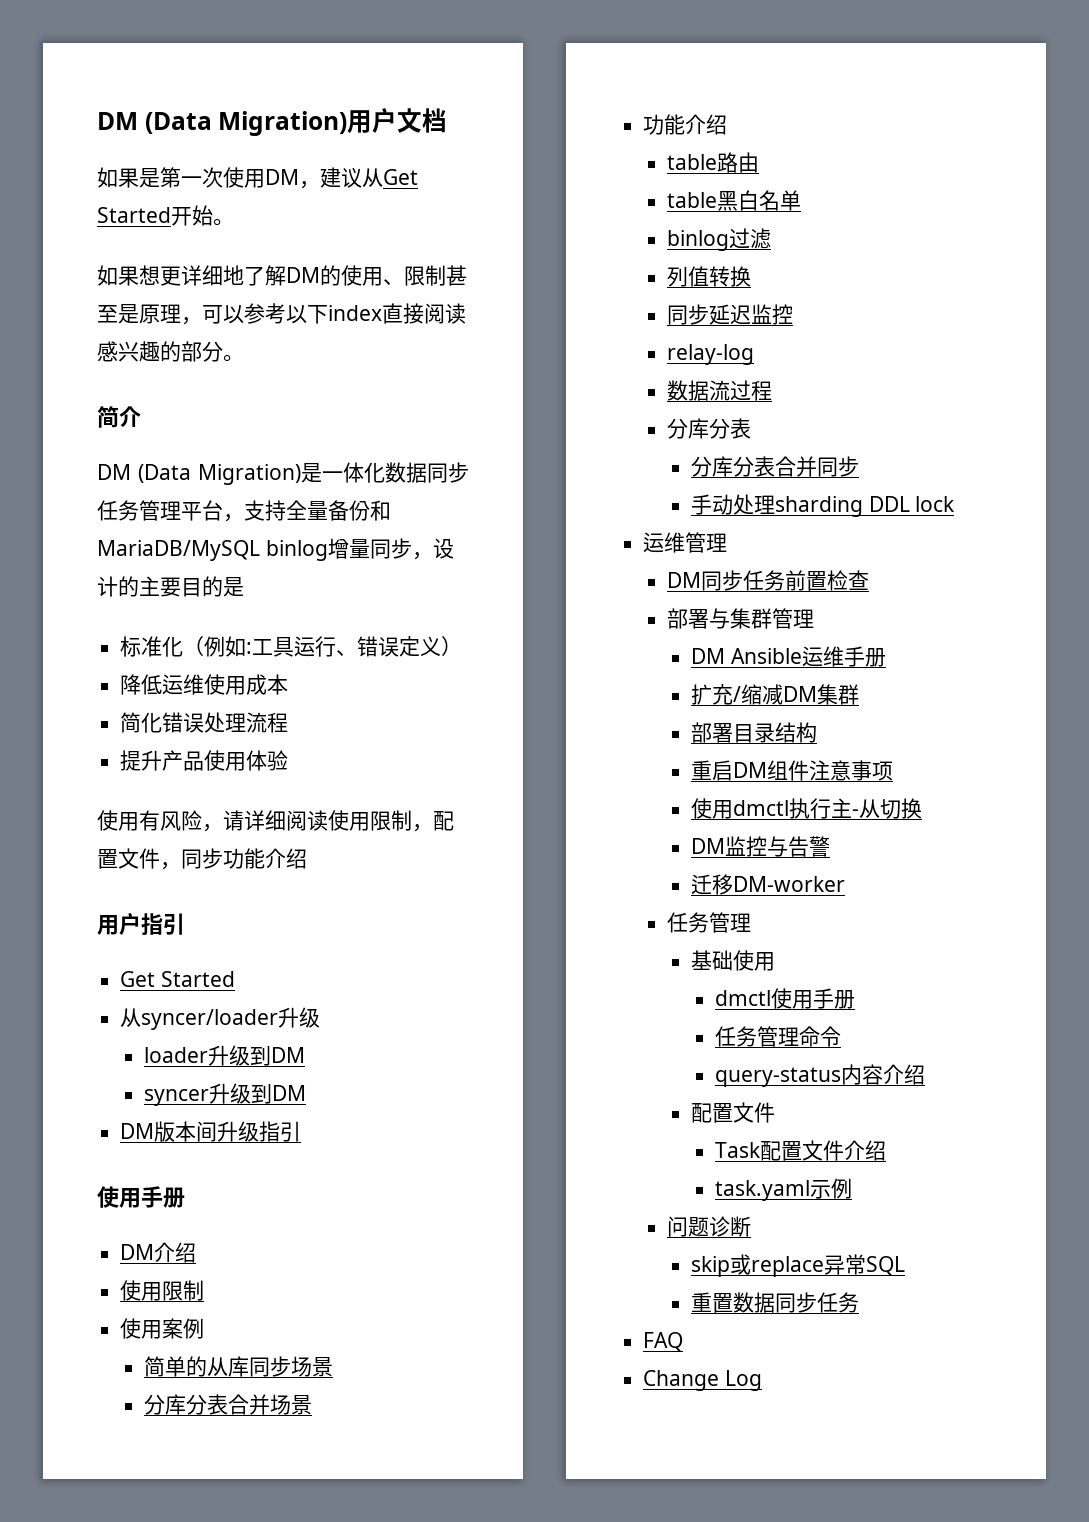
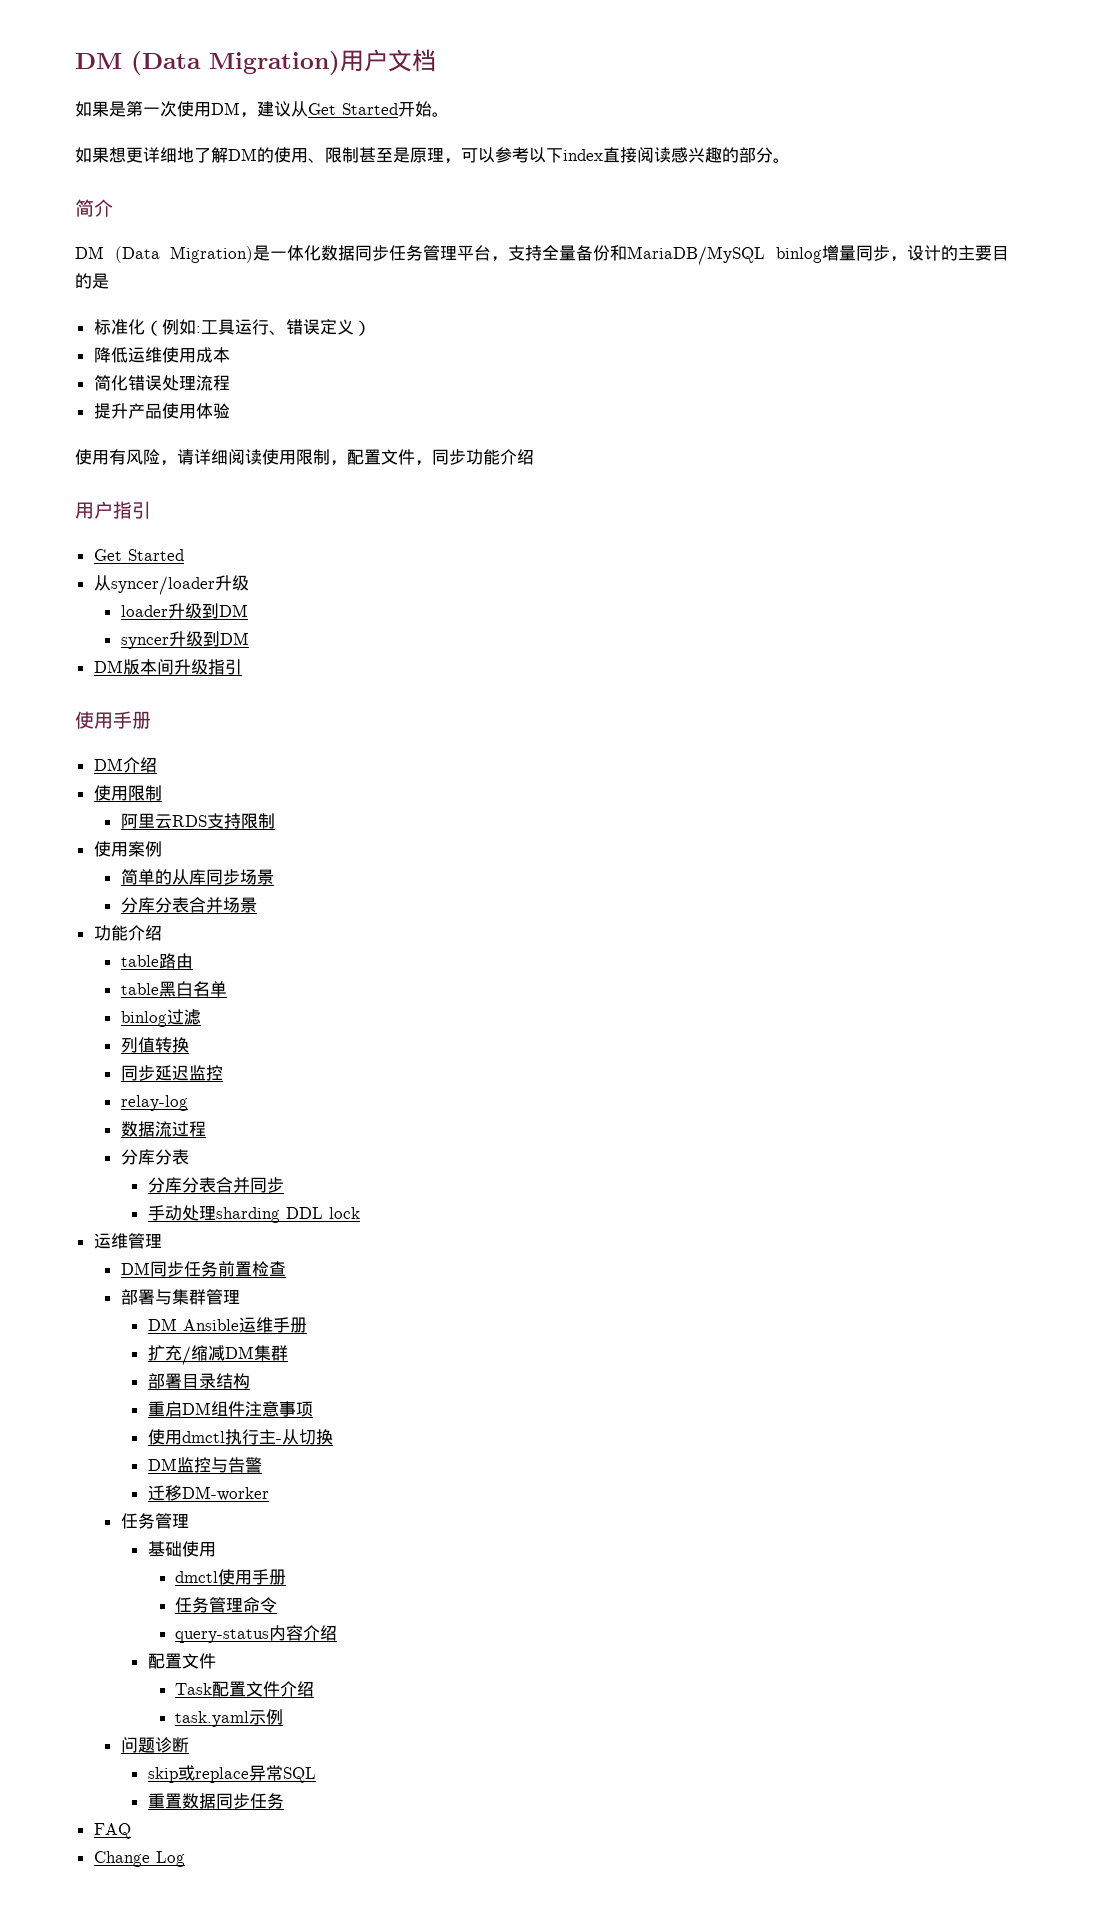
(205, 1290) none -> [120,813,275,829] // 阿里云RDS支持限制

